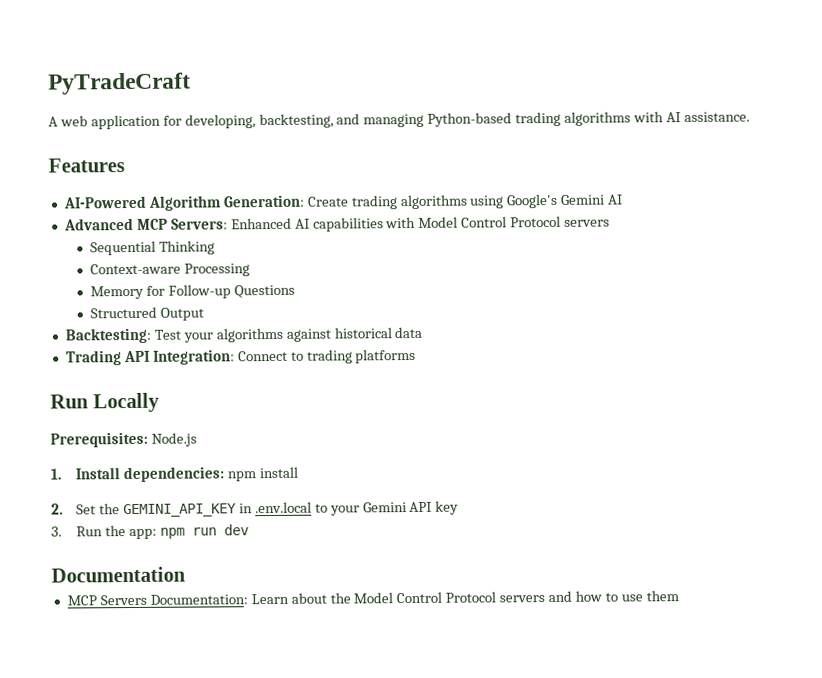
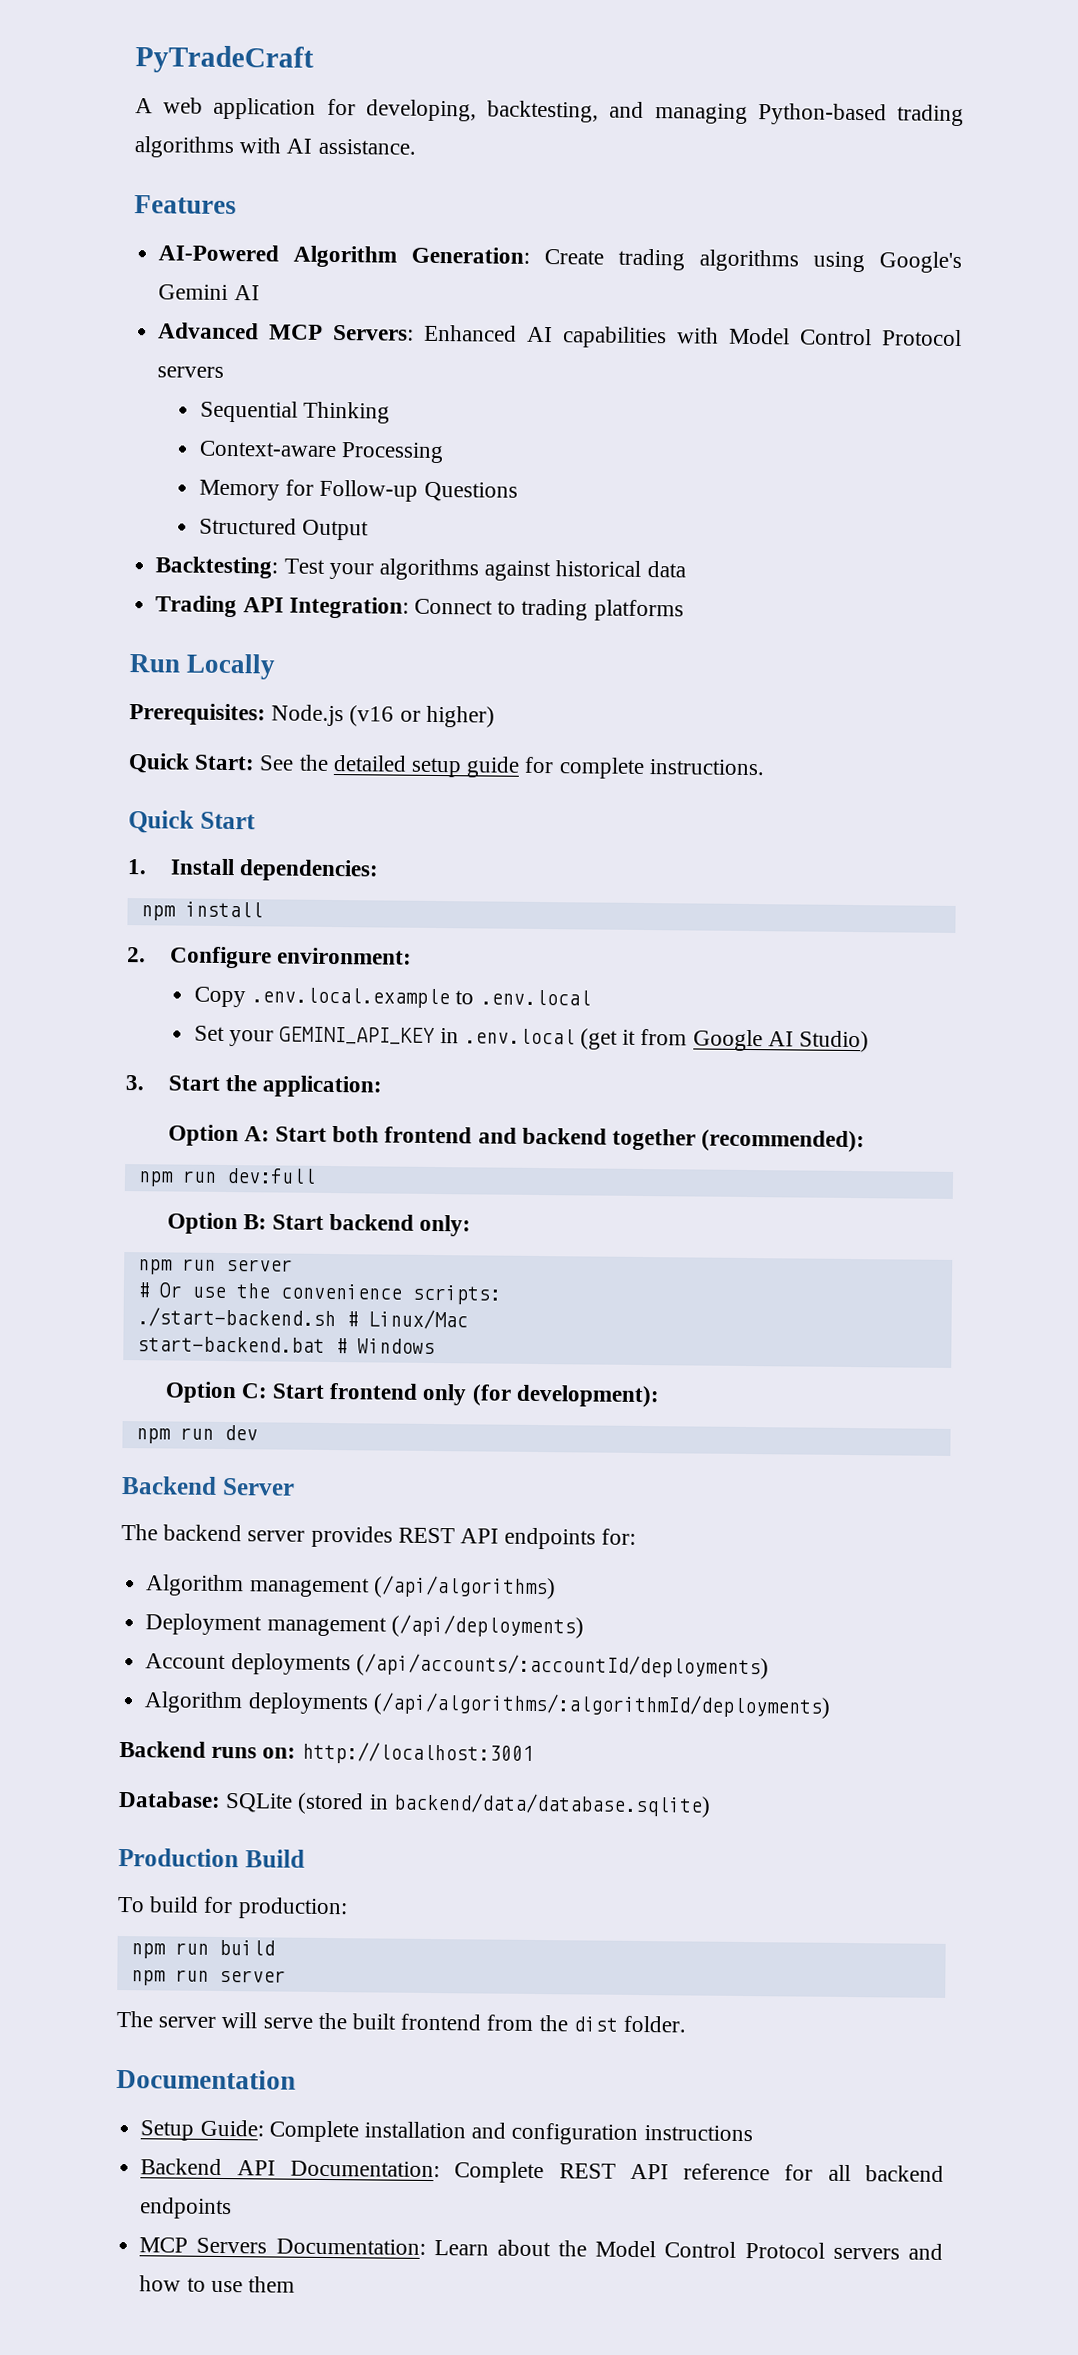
(197, 439) none -> [349,705,495,728] [128,753,765,779] [128,810,256,834] (v16 or higher) // Quick Start: See the detailed setup guide for complete instructions. // Quick Start
(226, 474) none -> (379, 870) //
[76,500,460,518] [51,524,249,540] [51,566,186,583] Set the GEMINI_API_KEY in .env.local to your Gemini API key // 3. Run the app: npm run dev // Documentation -> [168,946,412,969] [193,986,591,1009] [193,1025,870,1053] [125,1074,383,1098] [167,1124,866,1153] [137,1167,316,1187] [166,1212,472,1237] [137,1258,293,1275] [136,1282,501,1305] [136,1307,468,1330] [136,1336,435,1355] [164,1381,660,1408] [135,1424,258,1444] [121,1476,295,1496] [121,1524,637,1550] [145,1574,556,1600] [145,1613,584,1639] [145,1653,769,1680] [144,1691,831,1719] [119,1740,534,1765] [118,1790,711,1818] [118,1847,305,1868] [117,1896,348,1920] [130,1939,275,1959] [130,1969,286,1986] [116,2010,687,2033] [116,2068,296,2090] [140,2119,753,2146] [140,2158,944,2184] [139,2197,233,2220] Configure environment: // Copy .env.local.example to .env.local // Set your GEMINI_API_KEY in .env.local (get it from Google AI Studio) // 3. Start the application: // Option A: Start both frontend and backend together (recommended): // npm run dev:full // Option B: Start backend only: // npm run server // # Or use the convenience scripts: // ./start-backend.sh # Linux/Mac // start-backend.bat # Windows // Option C: Start frontend only (for development): // npm run dev // Backend Server // The backend server provides REST API endpoints for: // Algorithm management (/api/algorithms) // Deployment management (/api/deployments) // Account deployments (/api/accounts/:accountId/deployments) // Algorithm deployments (/api/algorithms/:algorithmId/deployments) // Backend runs on: http://localhost:3001 // Database: SQLite (stored in backend/data/database.sqlite) // Production Build // To build for production: // npm run build // npm run server // The server will serve the built frontend from the dist folder. // Documentation // Setup Guide: Complete installation and configuration instructions // Backend API Documentation: Complete REST API reference for all backend endpoints

